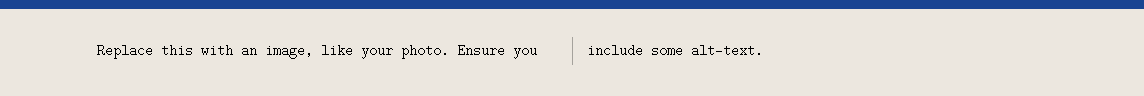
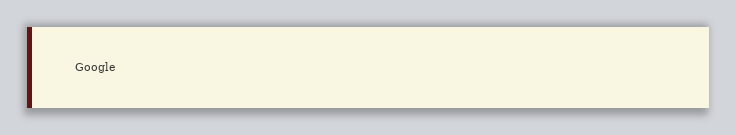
[97,44,763,59] Replace this with an image, like your photo. Ensure you include some alt-text. -> [75,62,116,73] Google

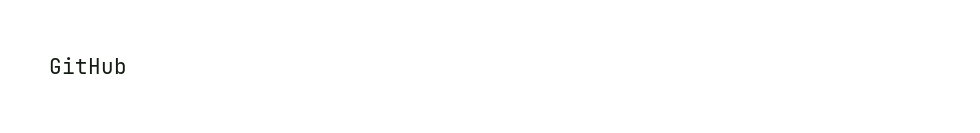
[75,62,116,73] Google -> [49,57,127,74] GitHub

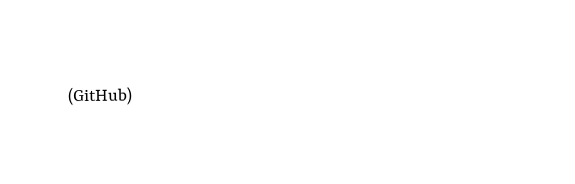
[49,57,127,74] GitHub -> [67,86,133,106] (GitHub)

